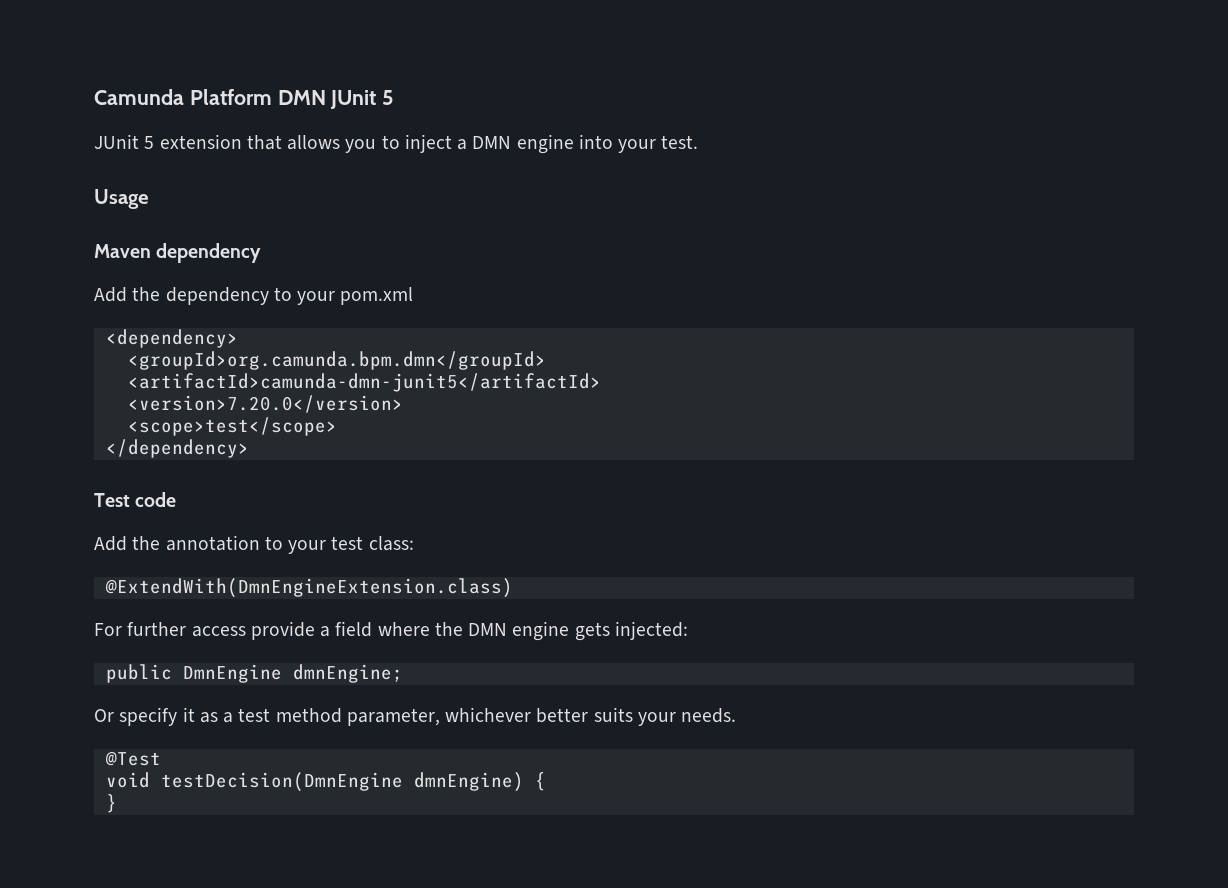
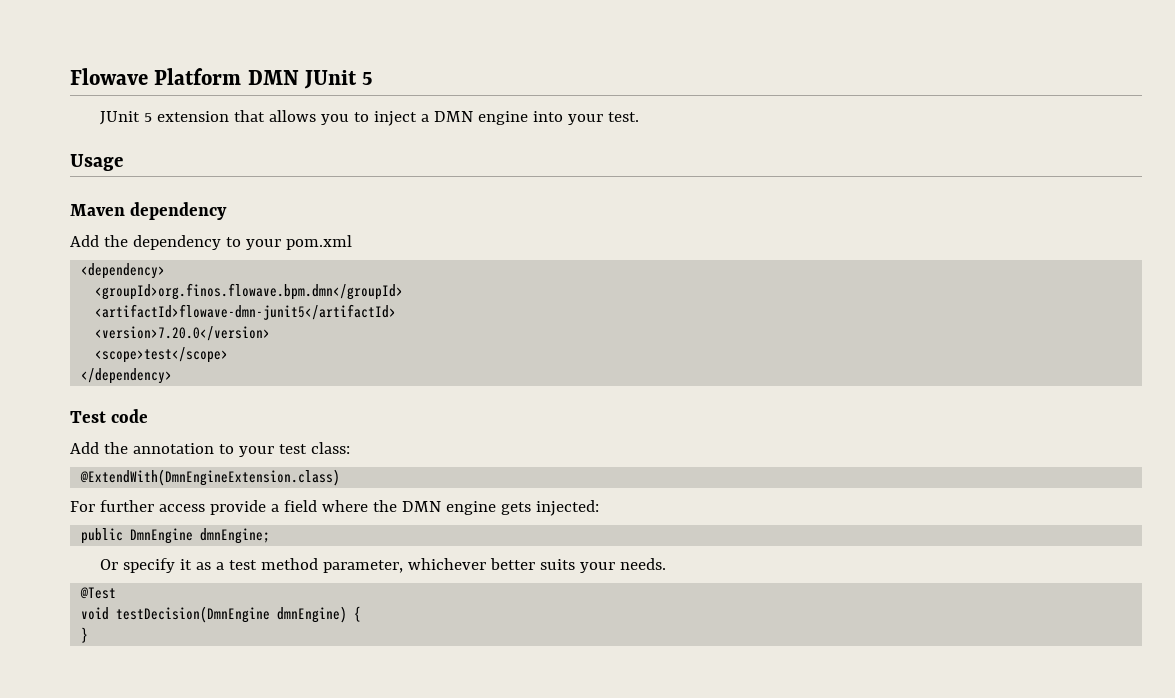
[94,89,184,105] Camunda -> [70,68,148,85] Flowave
[127,351,546,370] [127,373,601,392] <groupId>org.camunda.bpm.dmn</groupId> // <artifactId>camunda-dmn-junit5</artifactId> -> [95,283,404,300] [95,304,397,320] <groupId>org.finos.flowave.bpm.dmn</groupId> // <artifactId>flowave-dmn-junit5</artifactId>

